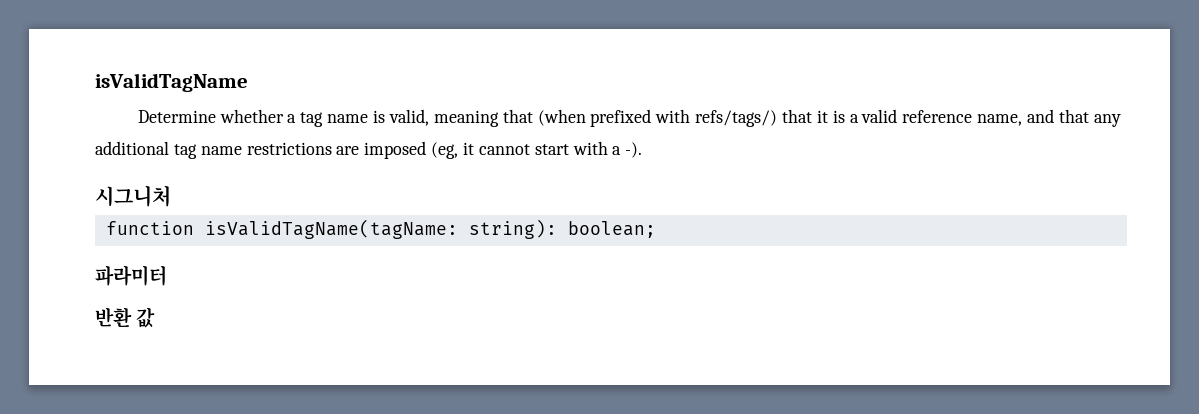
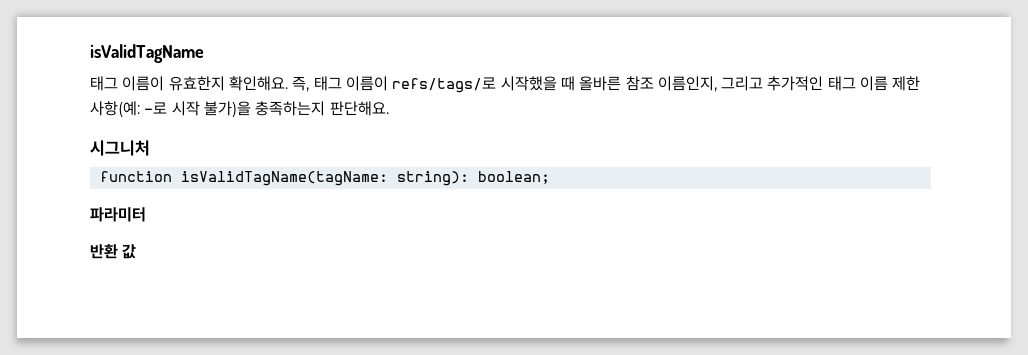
[137,109,1121,127] [95,141,643,159] Determine whether a tag name is valid, meaning that (when prefixed with refs/tags/) that it is a valid reference name, and that any additional tag name restrictions are imposed (eg, it cannot start with a -). -> [90,76,921,93] [90,101,389,117] 태그 이름이 유효한지 확인해요. 즉, 태그 이름이 refs/tags/로 시작했을 때 올바른 참조 이름인지, 그리고 추가적인 태그 이름 제한 사항(예: -로 시작 불가)을 충족하는지 판단해요.

